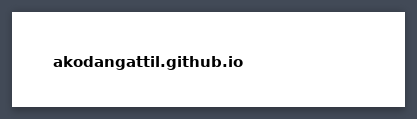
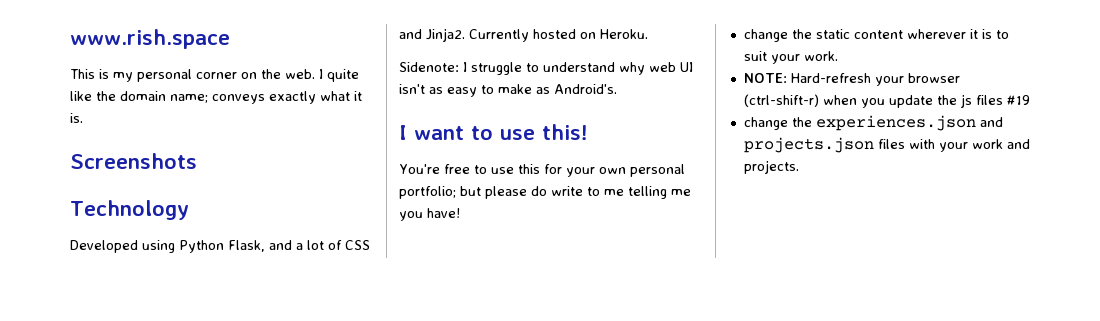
[53,56,243,70] akodangattil.github.io -> [70,29,230,49] [70,69,359,82] [70,91,362,104] [70,113,83,123] [70,153,197,169] [70,200,189,220] [70,240,370,253] [399,28,648,42] [399,62,693,75] [399,84,617,97] [399,124,588,140] [399,164,685,177] [399,186,691,199] [399,208,460,221] [743,29,1009,42] [743,51,838,64] [743,73,960,86] [743,94,1030,108] [743,115,1003,131] [743,137,1030,153] [743,160,799,174] www.rish.space // This is my personal corner on the web. I quite like the domain name; conveys exactly what it is. // Screenshots // Technology // Developed using Python Flask, and a lot of CSS and Jinja2. Currently hosted on Heroku. // Sidenote: I struggle to understand why web UI isn't as easy to make as Android's. // I want to use this! // You're free to use this for your own personal portfolio; but please do write to me telling me you have! // change the static content wherever it is to suit your work. // NOTE: Hard-refresh your browser (ctrl-shift-r) when you update the js files #19 // change the experiences.json and projects.json files with your work and projects.

